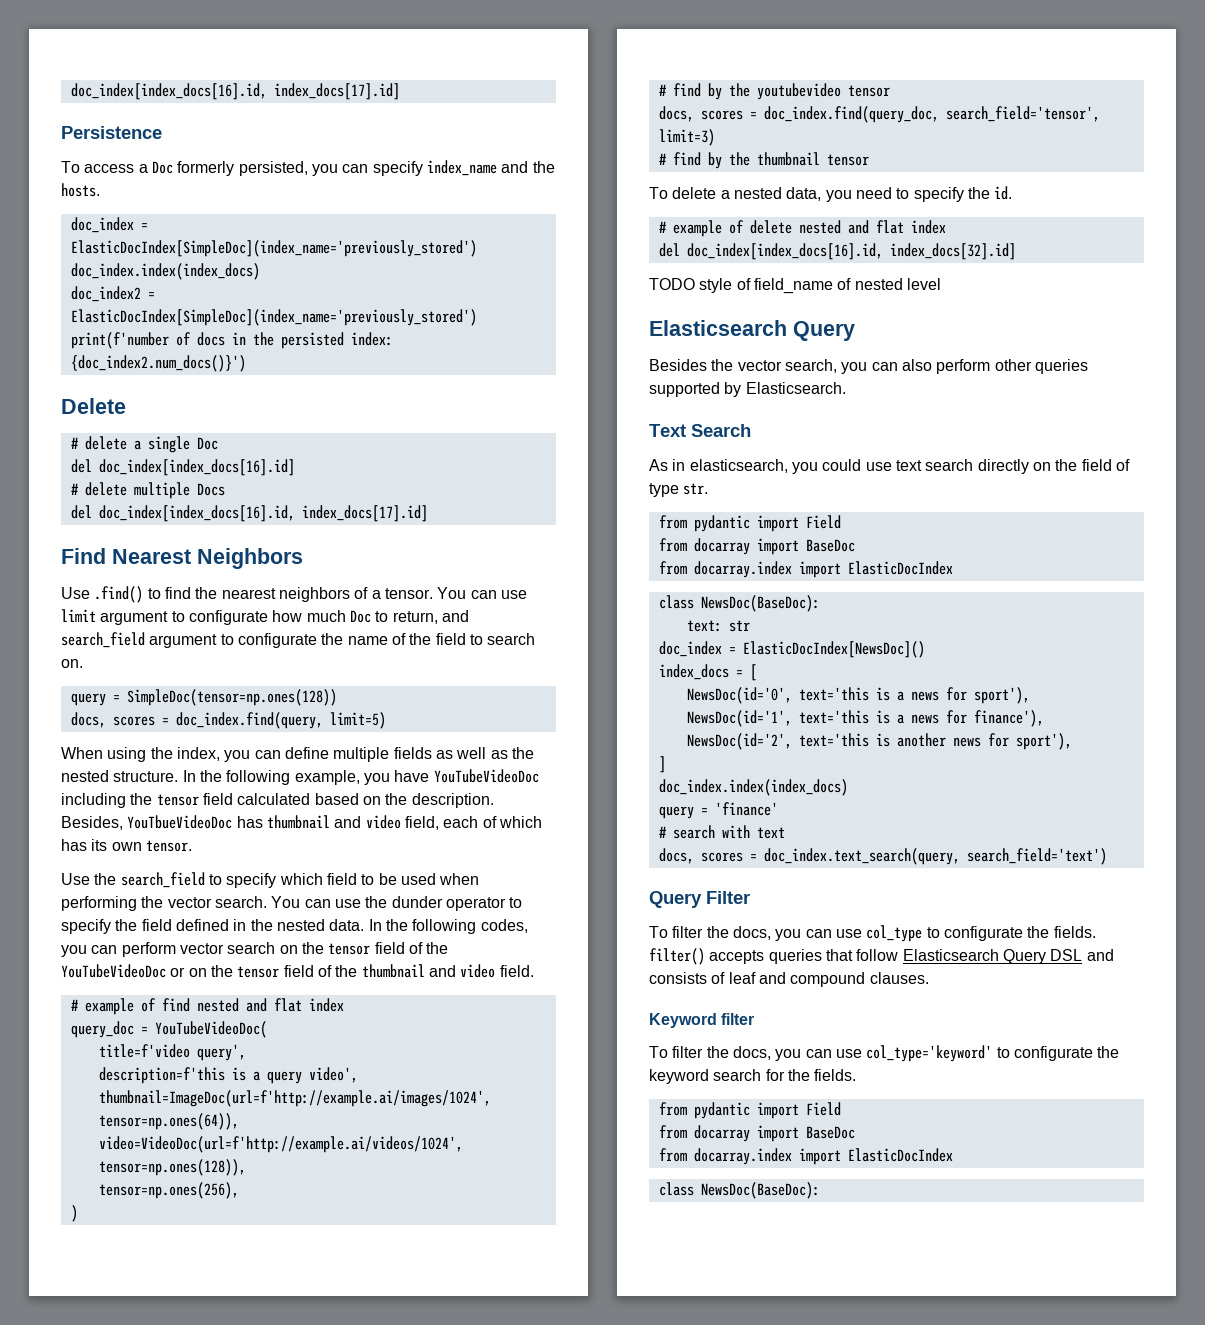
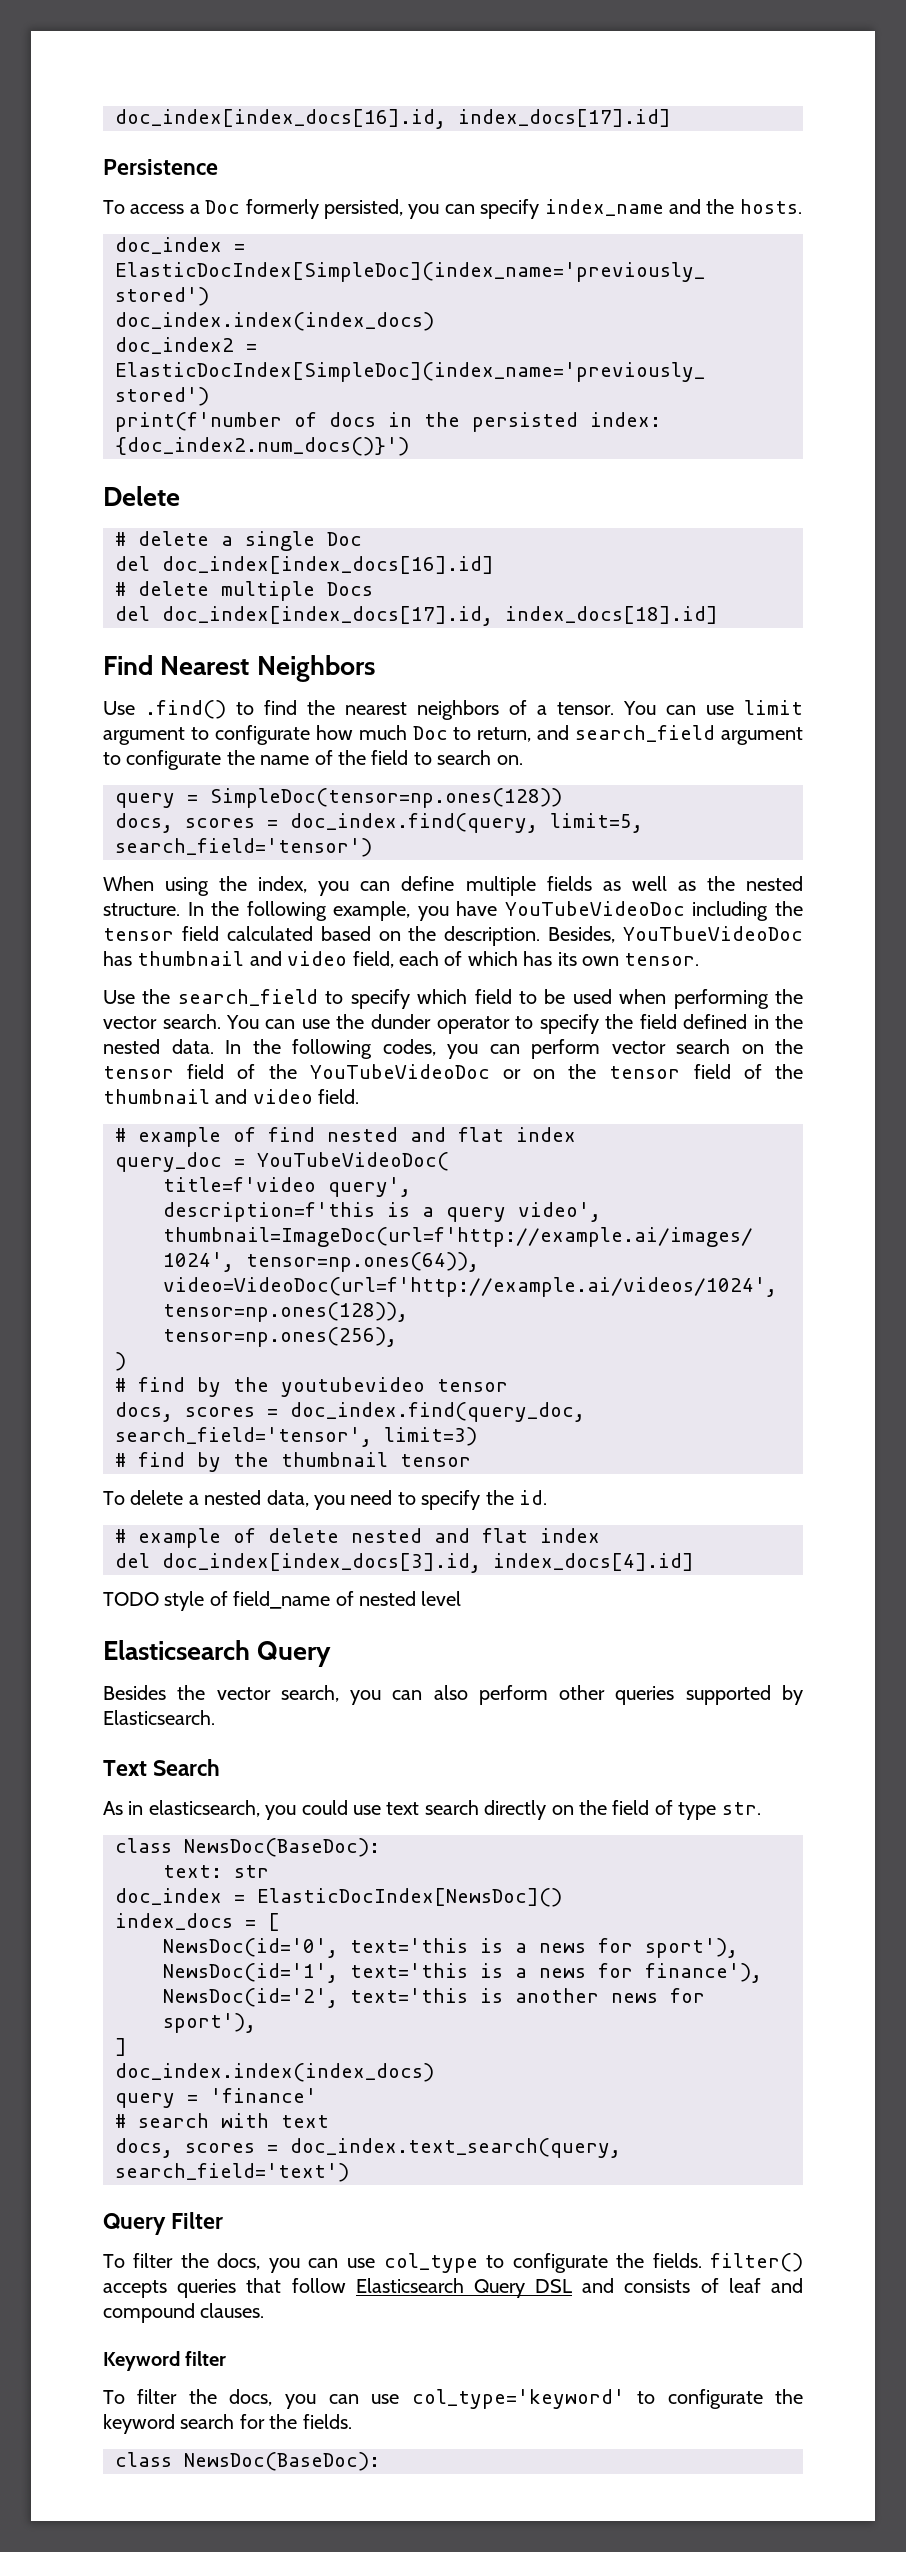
[98,505,428,522] doc_index[index_docs[16].id, index_docs[17].id] -> [162,606,718,626] doc_index[index_docs[17].id, index_docs[18].id]
[329,712,386,729] limit=5) -> [550,813,643,833] [115,838,372,857] limit=5, search_field='tensor')
[686,243,1016,260] doc_index[index_docs[16].id, index_docs[32].id] -> [162,1553,694,1573] doc_index[index_docs[3].id, index_docs[4].id]
[658,515,841,532] [658,538,855,555] [658,561,953,578] // from pydantic import Field // from docarray import BaseDoc // from docarray.index import ElasticDocIndex -> (761, 1808) none
[658,1102,841,1119] [658,1125,855,1142] [658,1148,953,1165] // from pydantic import Field // from docarray import BaseDoc // from docarray.index import ElasticDocIndex -> (352, 2421) none

